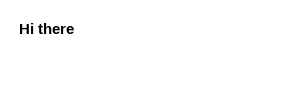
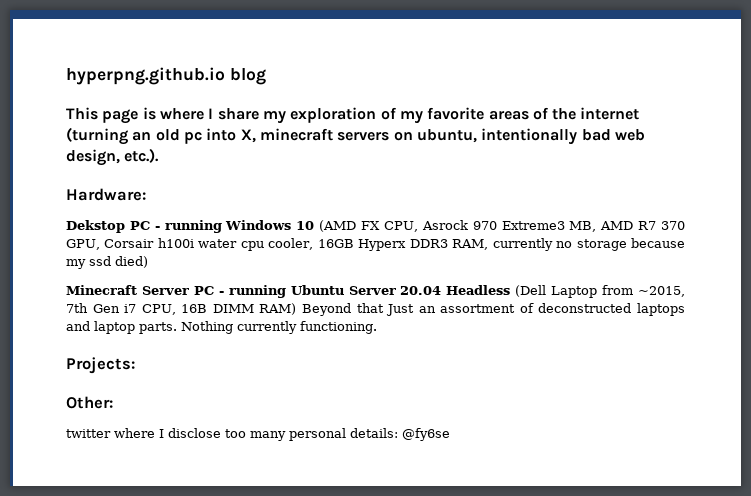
[19,23,75,34] Hi there -> [66,67,266,85] [66,107,640,124] [66,127,645,145] [66,148,160,166] [66,188,146,201] [66,220,685,233] [66,238,686,251] [66,256,148,269] [66,285,685,298] [66,303,686,316] [66,321,377,334] [66,357,135,374] [66,396,113,409] [66,428,450,441] hyperpng.github.io blog // This page is where I share my exploration of my favorite areas of the internet (turning an old pc into X, minecraft servers on ubuntu, intentionally bad web design, etc.). // Hardware: // Dekstop PC - running Windows 10 (AMD FX CPU, Asrock 970 Extreme3 MB, AMD R7 370 GPU, Corsair h100i water cpu cooler, 16GB Hyperx DDR3 RAM, currently no storage because my ssd died) // Minecraft Server PC - running Ubuntu Server 20.04 Headless (Dell Laptop from ~2015, 7th Gen i7 CPU, 16B DIMM RAM) Beyond that Just an assortment of deconstructed laptops and laptop parts. Nothing currently functioning. // Projects: // Other: // twitter where I disclose too many personal details: @fy6se

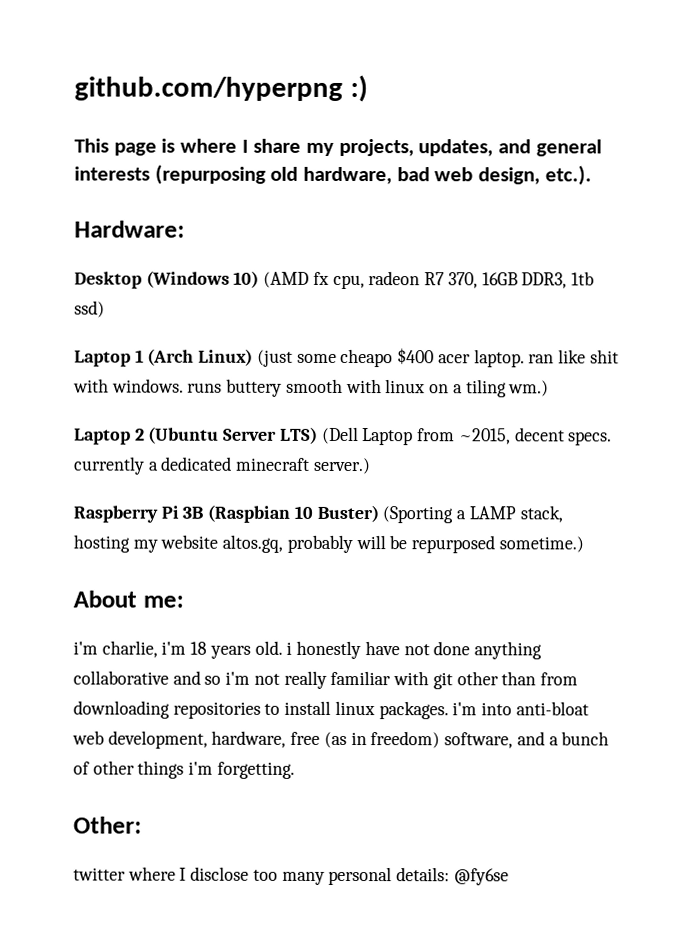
[66,67,266,85] hyperpng.github.io blog -> [74,75,368,103] github.com/hyperpng :)
[290,107,640,124] [66,127,578,145] exploration of my favorite areas of the internet (turning an old pc into X, minecraft servers on ubuntu, intentionally -> [338,138,602,157] [74,164,393,185] projects, updates, and general interests (repurposing old hardware,
[66,220,685,233] [66,238,686,251] [66,256,148,269] [66,285,685,298] [66,303,686,316] [66,321,377,334] [66,357,135,374] Dekstop PC - running Windows 10 (AMD FX CPU, Asrock 970 Extreme3 MB, AMD R7 370 GPU, Corsair h100i water cpu cooler, 16GB Hyperx DDR3 RAM, currently no storage because my ssd died) // Minecraft Server PC - running Ubuntu Server 20.04 Headless (Dell Laptop from ~2015, 7th Gen i7 CPU, 16B DIMM RAM) Beyond that Just an assortment of deconstructed laptops and laptop parts. Nothing currently functioning. // Projects: -> [74,270,594,290] [74,300,105,318] [74,348,619,368] [73,378,550,398] [74,426,613,446] [73,456,371,475] [73,504,563,524] [73,534,584,554] [73,590,184,608] [73,640,542,660] [73,670,578,690] [73,700,589,720] [72,730,610,749] [73,760,295,779] Desktop (Windows 10) (AMD fx cpu, radeon R7 370, 16GB DDR3, 1tb ssd) // Laptop 1 (Arch Linux) (just some cheapo $400 acer laptop. ran like shit with windows. runs buttery smooth with linux on a tiling wm.) // Laptop 2 (Ubuntu Server LTS) (Dell Laptop from ~2015, decent specs. currently a dedicated minecraft server.) // Raspberry Pi 3B (Raspbian 10 Buster) (Sporting a LAMP stack, hosting my website altos.gq, probably will be repurposed sometime.) // About me: // i'm charlie, i'm 18 years old. i honestly have not done anything collaborative and so i'm not really familiar with git other than from downloading repositories to install linux packages. i'm into anti-bloat web development, hardware, free (as in freedom) software, and a bunch of other things i'm forgetting.

